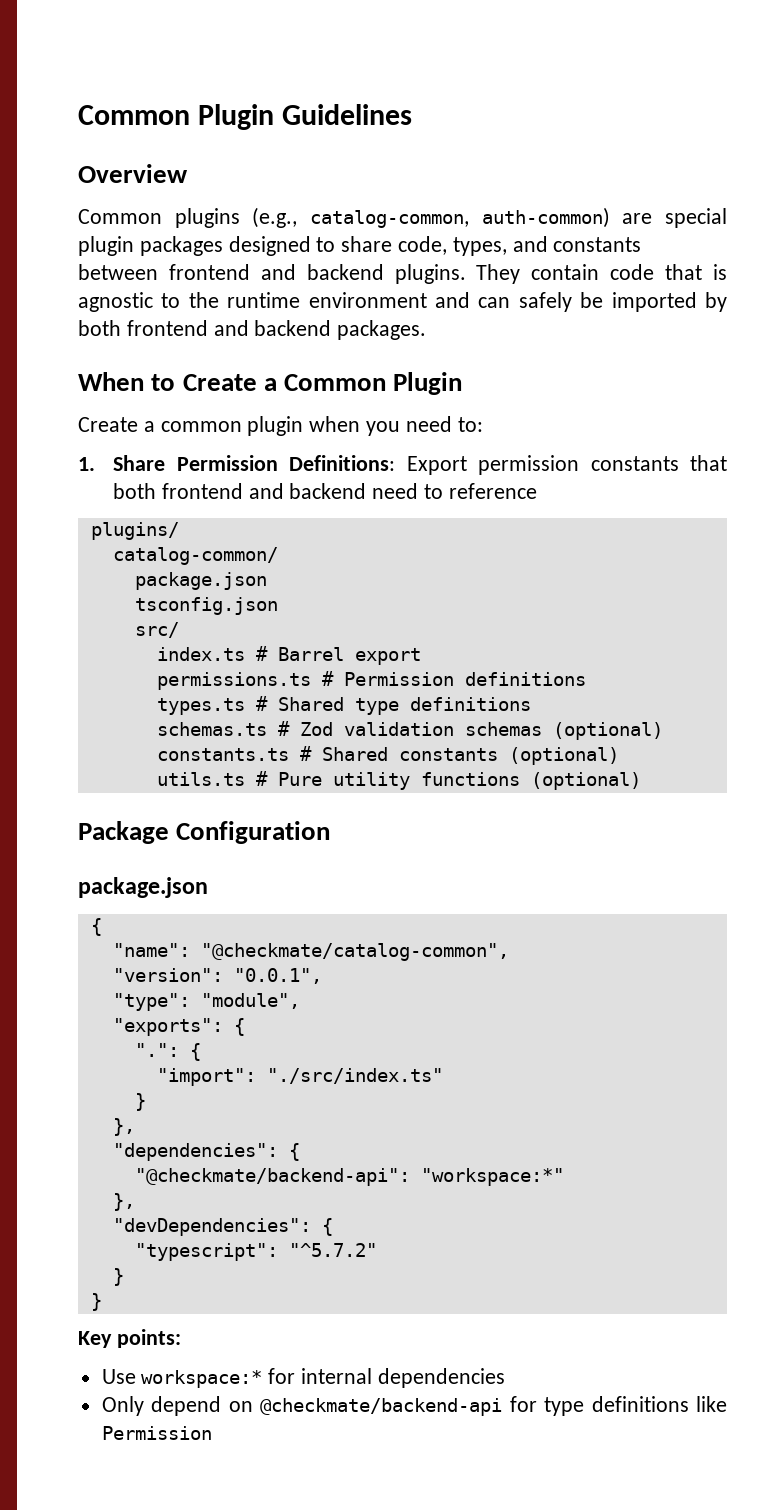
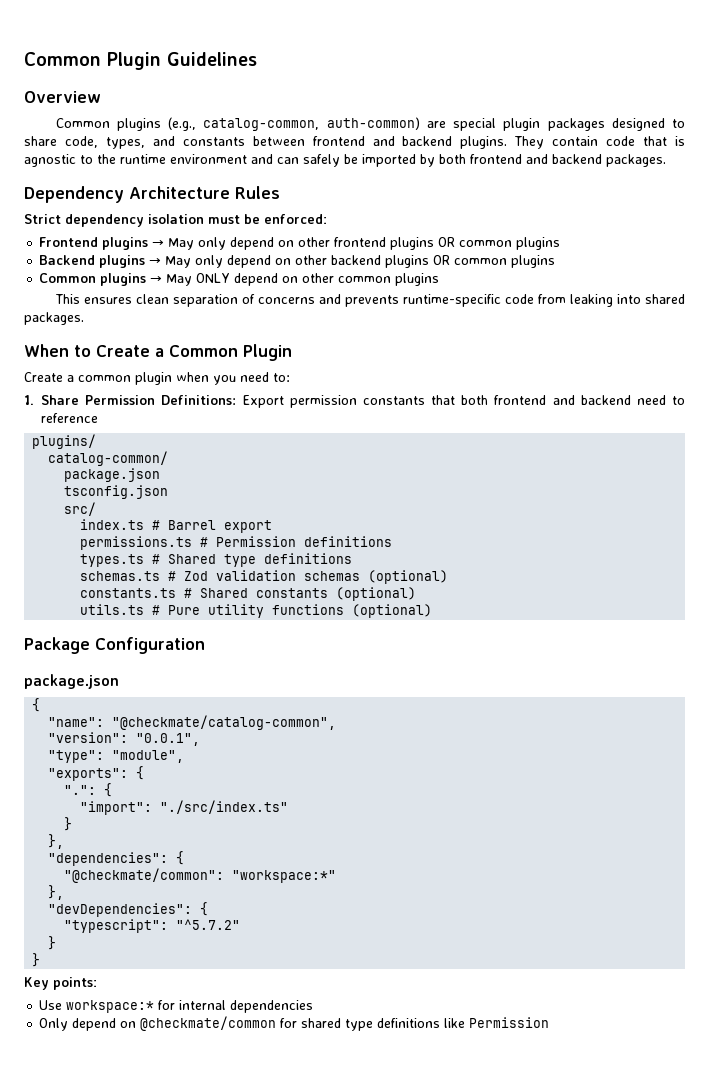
(427, 330) none -> [24,186,280,203] [24,214,327,227] [39,237,561,250] [39,255,556,268] [39,273,440,286] [54,294,685,307] [24,312,84,325] // Dependency Architecture Rules // Strict dependency isolation must be enforced: // Frontend plugins → May only depend on other frontend plugins OR common plugins // Backend plugins → May only depend on other backend plugins OR common plugins // Common plugins → May ONLY depend on other common plugins // This ensures clean separation of concerns and prevents runtime-specific code from leaking into shared packages.
[134,1168,410,1186] "@checkmate/backend-api": -> [64,868,225,883] "@checkmate/common":
[260,1396,537,1416] @checkmate/backend-api for -> [140,1016,342,1031] @checkmate/common for shared

